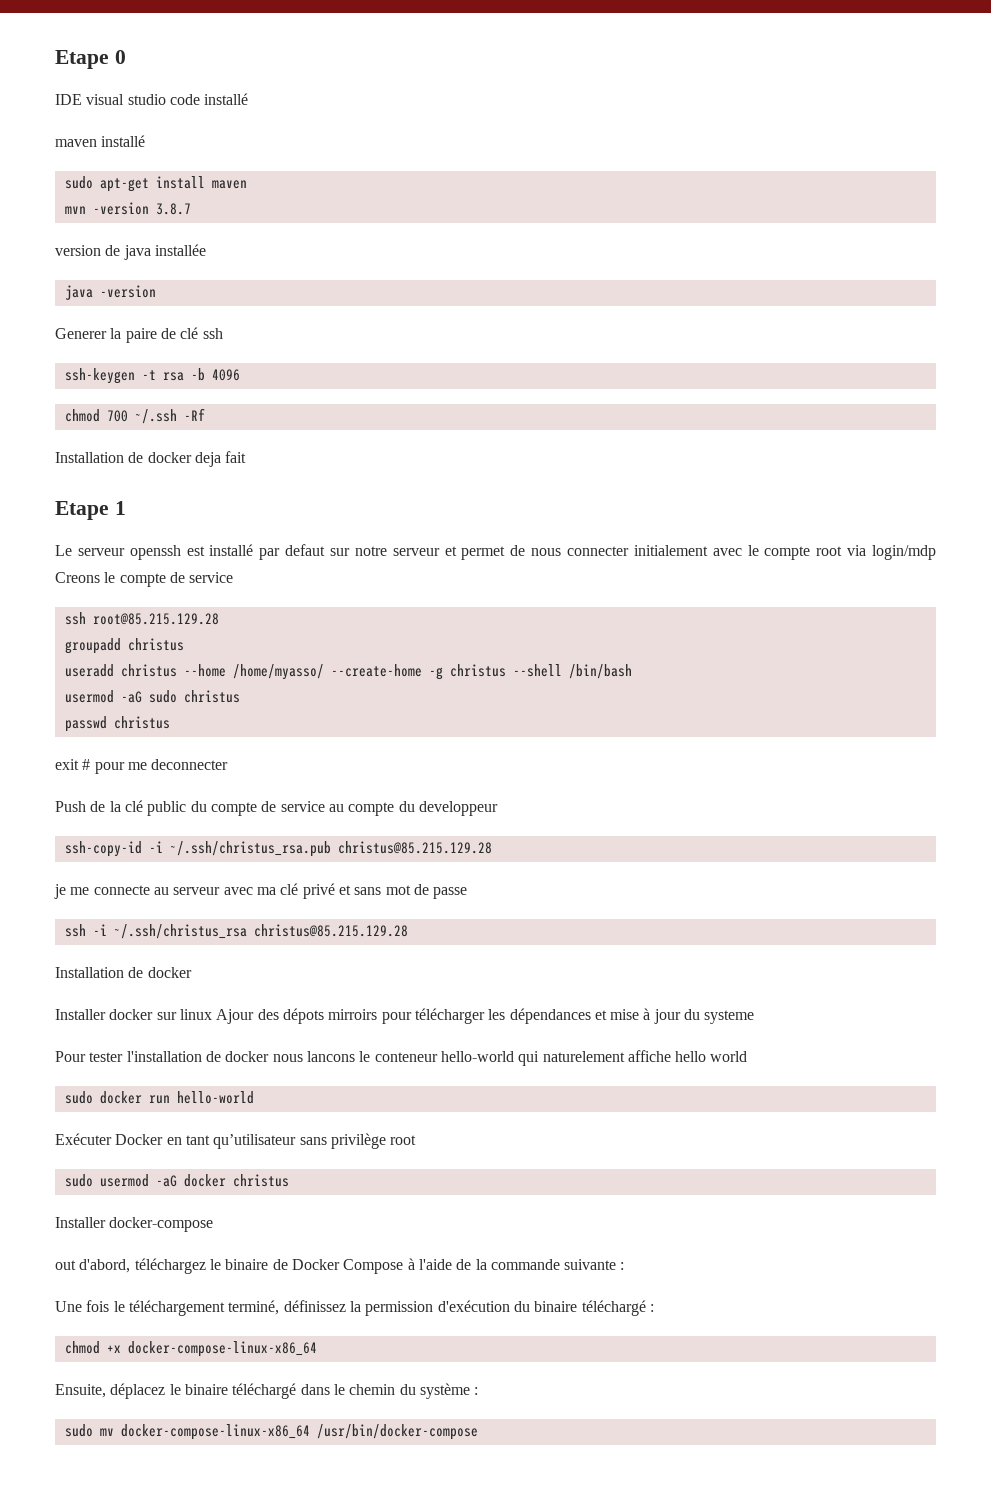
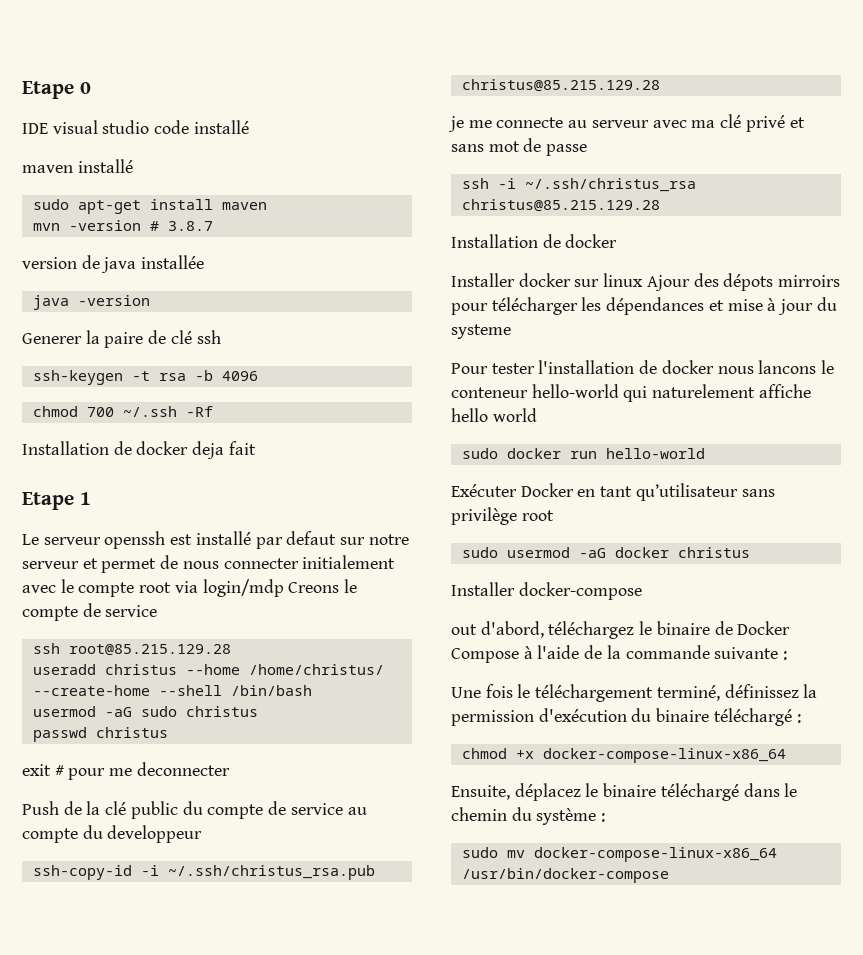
(149, 208) none -> [149,221,159,231] #
[64,638,184,654] // groupadd christus -> (231, 650) none
[232,664,506,680] /home/myasso/ --create-home -g christus -> [248,664,384,675] [32,685,150,696] /home/christus/ --create-home

